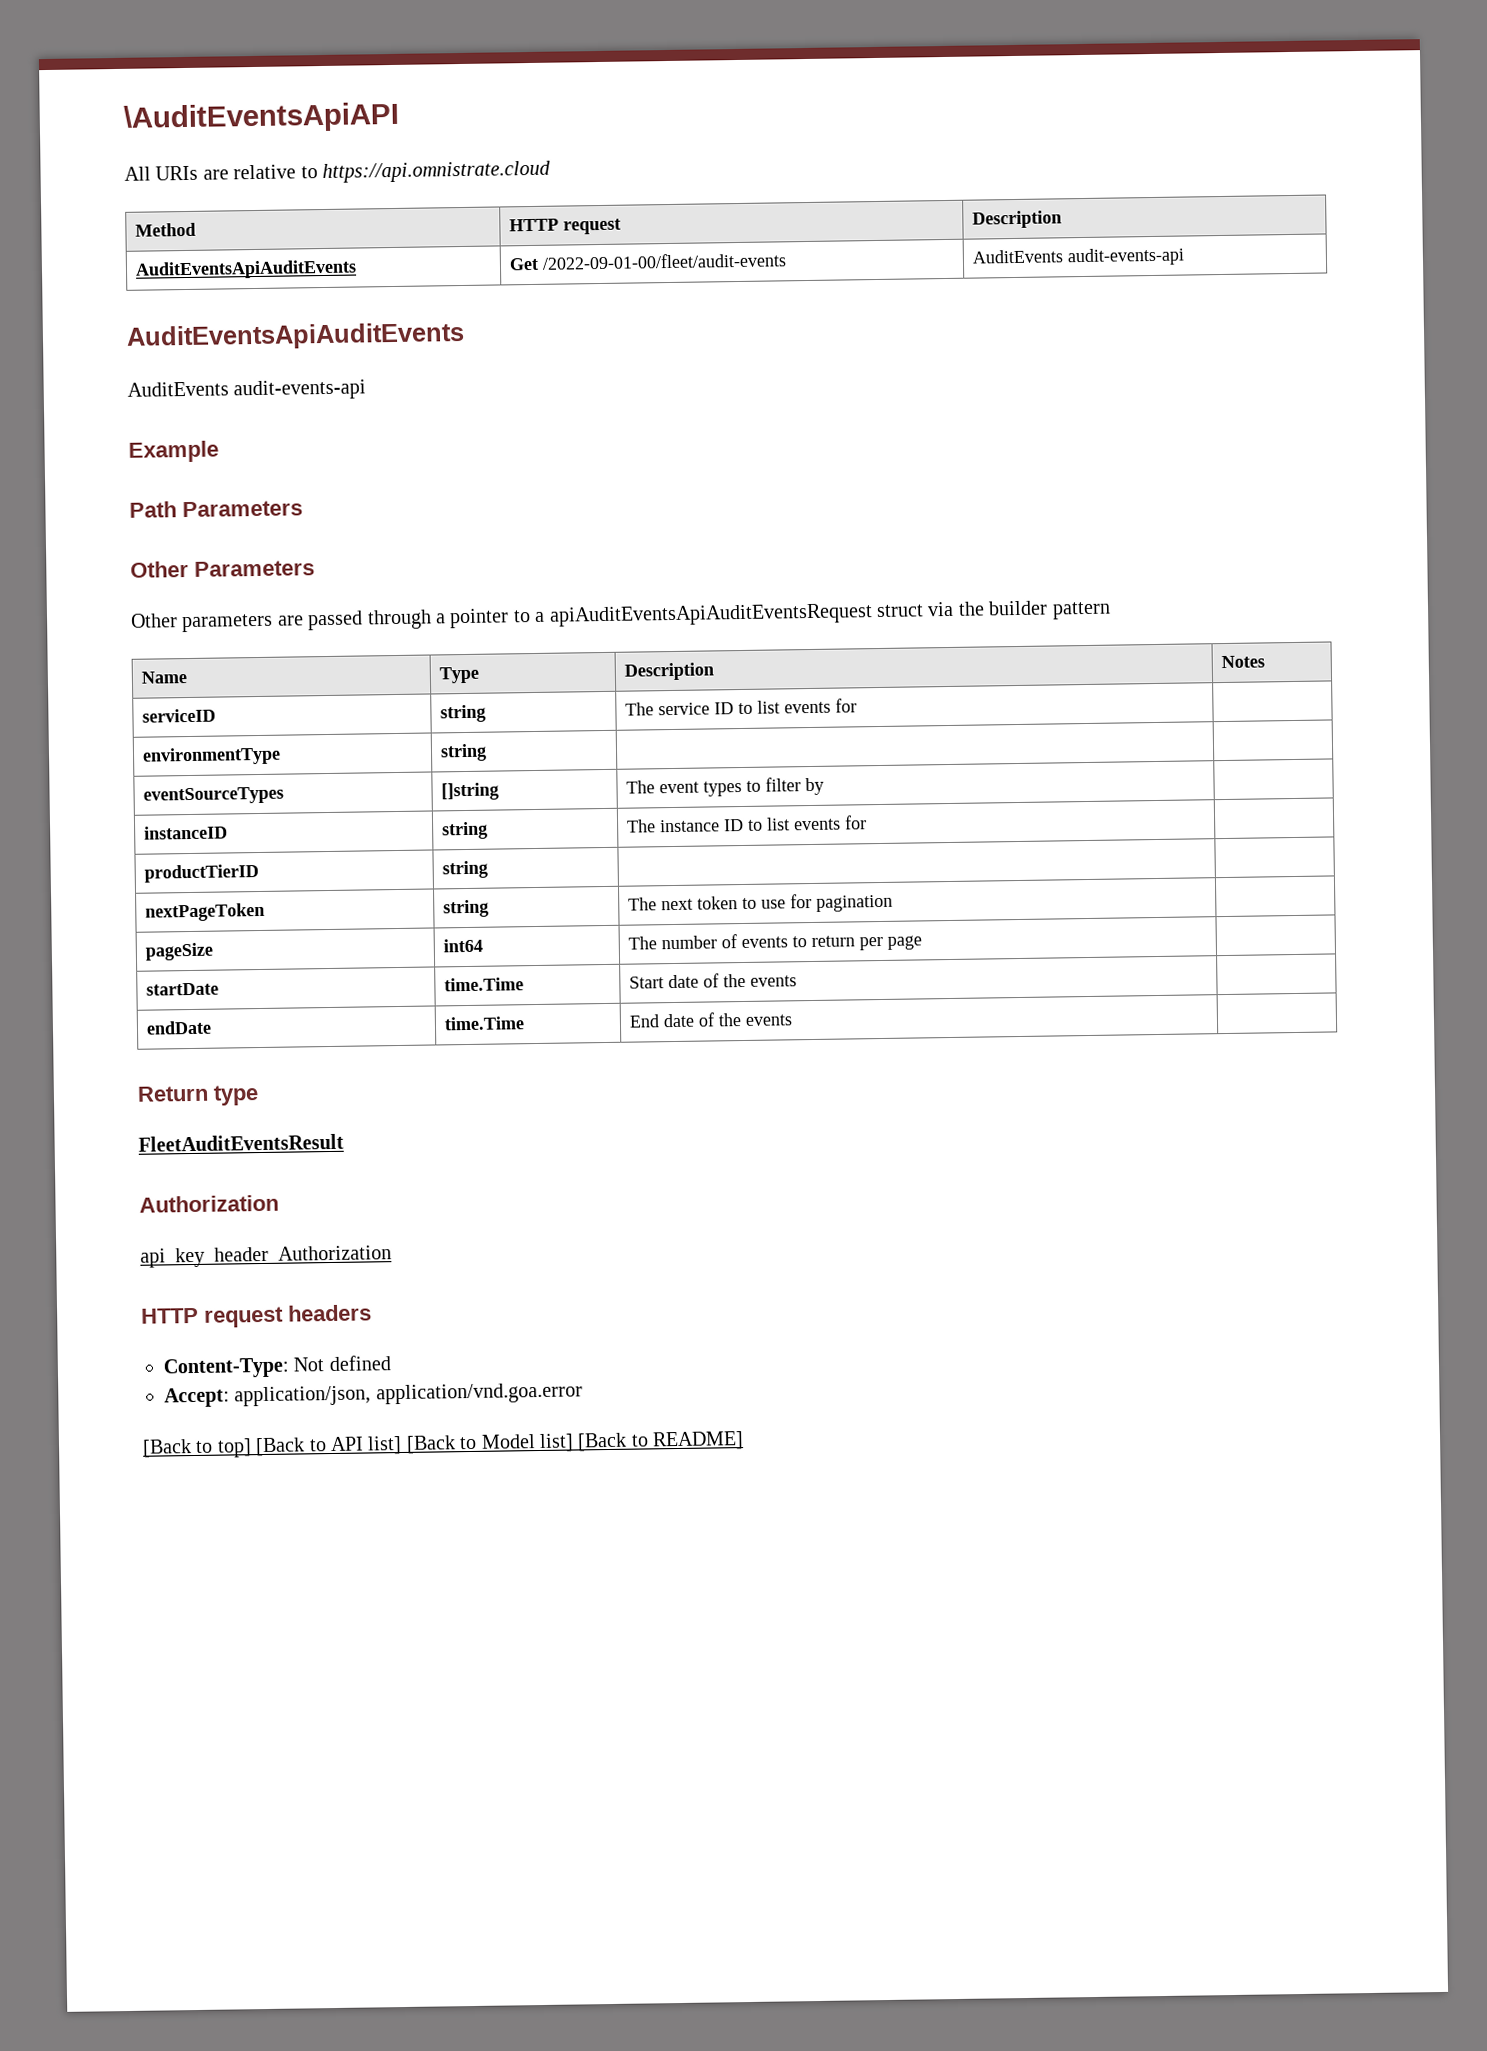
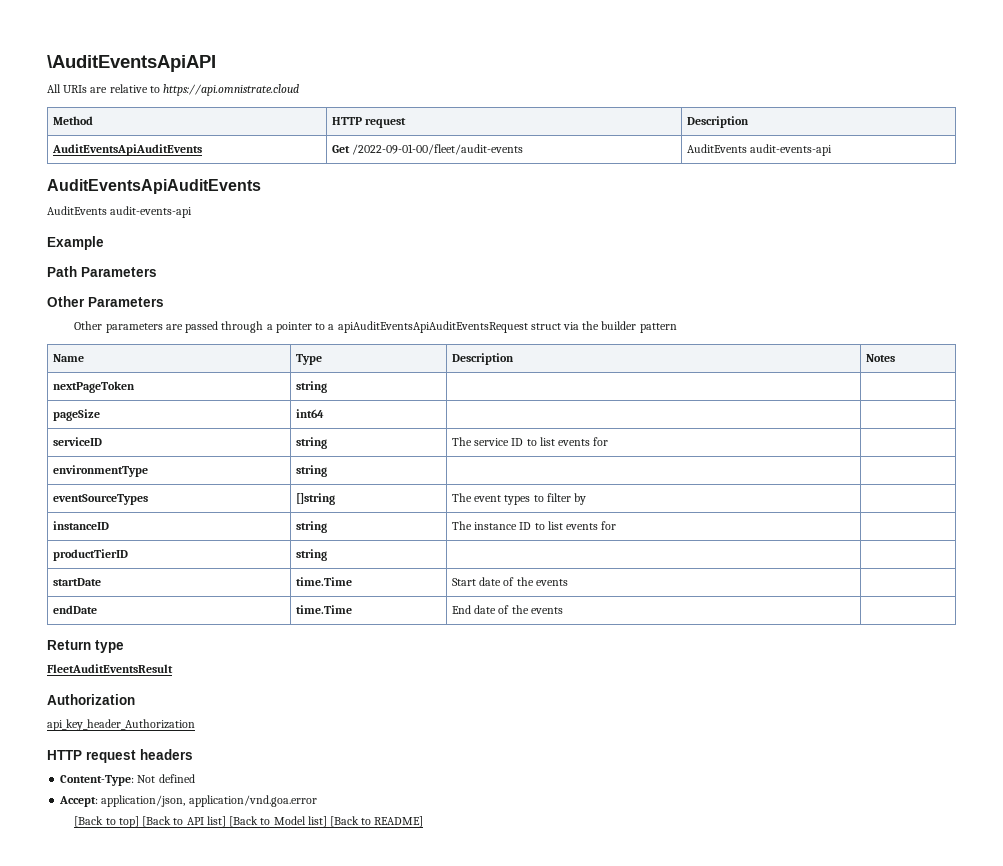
(1266, 662) none -> [52,381,135,393] [295,381,327,393] [52,409,100,421] [295,409,324,418] // nextPageToken | string | | // pageSize | int64 | |
[145,902,266,922] [443,899,490,918] [628,893,894,912] [145,942,214,961] [443,938,484,953] [628,934,923,951] // nextPageToken | string | The next token to use for pagination | // pageSize | int64 | The number of events to return per page | -> (327, 555) none

